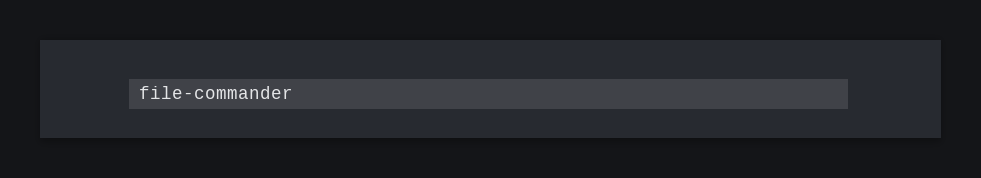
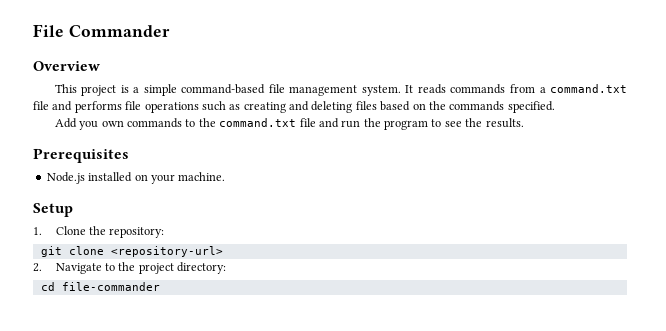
(139, 92) none -> [33,24,170,37] [33,61,100,71] [54,84,627,96] [33,101,555,113] [54,118,524,130] [33,148,129,163] [46,172,226,184] [33,203,73,217] [33,226,165,238] [40,246,223,257] [33,262,227,274] [40,282,55,291] File Commander // Overview // This project is a simple command-based file management system. It reads commands from a command.txt file and performs file operations such as creating and deleting files based on the commands specified. // Add you own commands to the command.txt file and run the program to see the results. // Prerequisites // Node.js installed on your machine. // Setup // 1. Clone the repository: // git clone <repository-url> // 2. Navigate to the project directory: // cd

